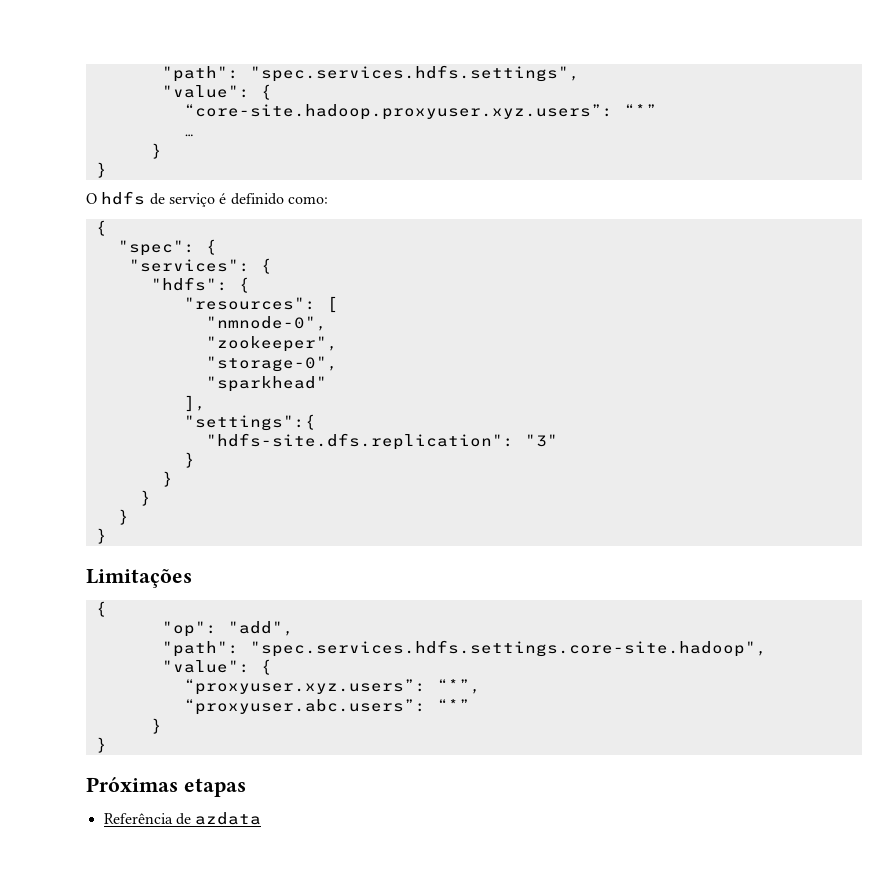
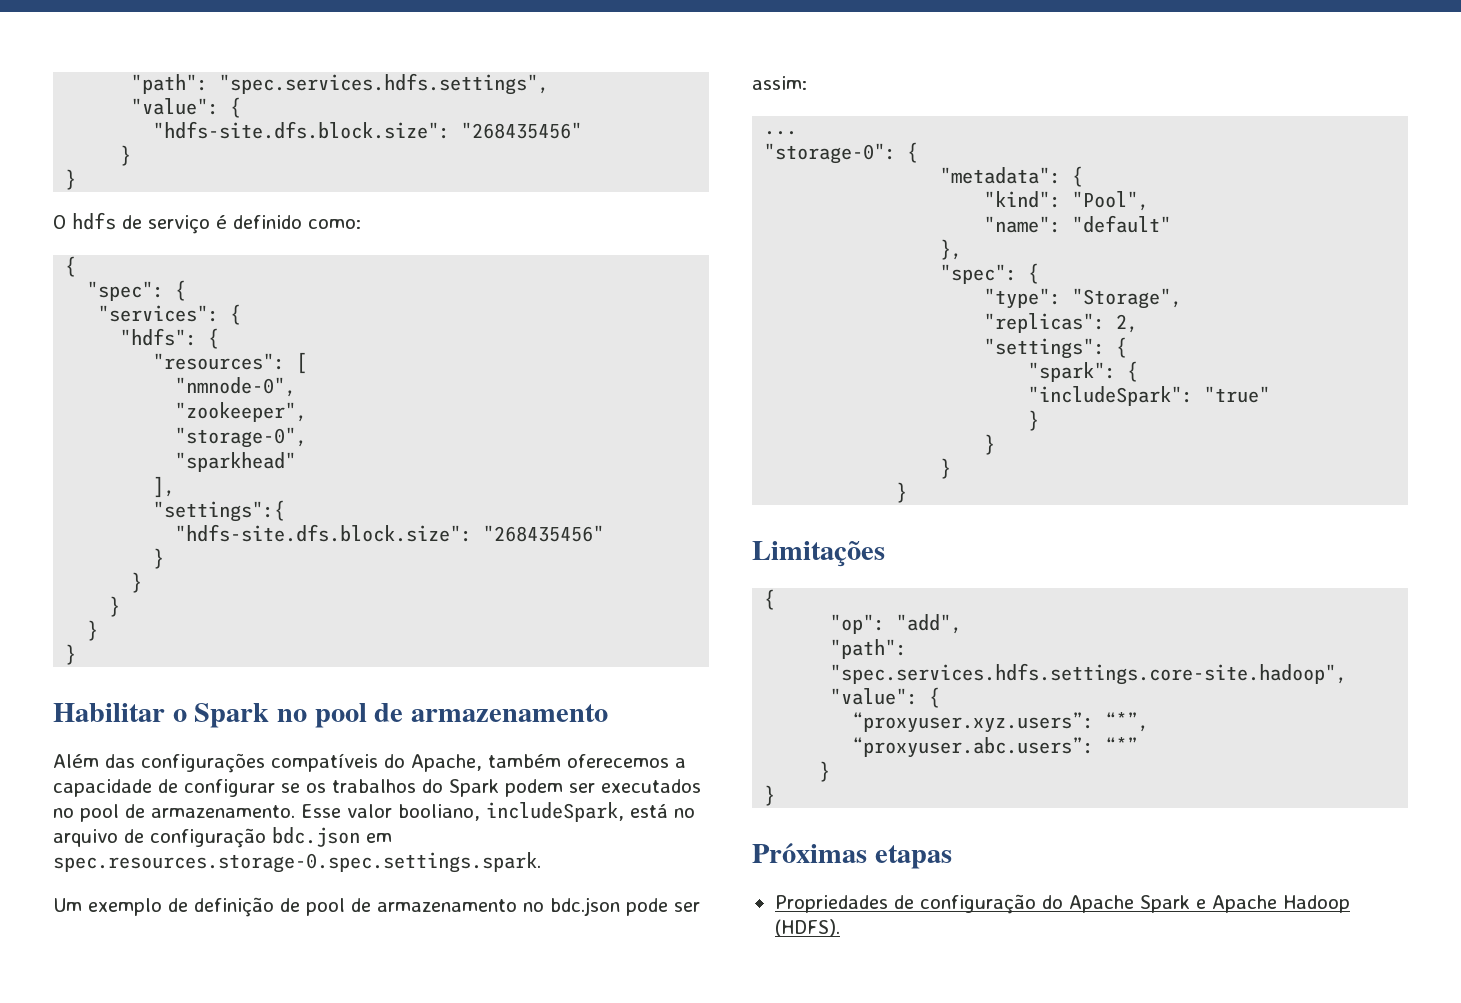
[183,104,657,120] [183,134,195,137] “core-site.hadoop.proxyuser.xyz.users”: “*” // … -> [153,121,583,139] "hdfs-site.dfs.block.size": "268435456"
[205,433,558,450] "hdfs-site.dfs.replication": "3" -> [175,524,605,542] "hdfs-site.dfs.block.size": "268435456"
(107, 536) none -> [53,703,609,728] [53,753,686,773] [53,779,701,797] [53,802,695,822] [53,827,392,848] [53,852,541,873] [53,897,700,917] [752,76,807,90] [764,131,798,135] [764,142,919,164] [940,166,1084,187] [984,191,1150,211] [984,215,1172,233] [940,239,963,260] [940,263,1040,284] [984,288,1183,309] [984,313,1139,333] [984,337,1128,359] [1028,361,1139,382] [1028,386,1271,406] [1028,410,1040,431] [984,434,996,455] [940,458,952,479] [896,482,908,503] // Habilitar o Spark no pool de armazenamento // Além das configurações compatíveis do Apache, também oferecemos a capacidade de configurar se os trabalhos do Spark podem ser executados no pool de armazenamento. Esse valor booliano, includeSpark, está no arquivo de configuração bdc.json em spec.resources.storage-0.spec.settings.spark. // Um exemplo de definição de pool de armazenamento no bdc.json pode ser assim: // ... // "storage-0": { // "metadata": { // "kind": "Pool", // "name": "default" // }, // "spec": { // "type": "Storage", // "replicas": 2, // "settings": { // "spark": { // "includeSpark": "true" // } // } // } // }
[103,812,262,825] Referência de azdata -> [774,894,1350,914] [774,919,840,937] Propriedades de configuração do Apache Spark e Apache Hadoop (HDFS).

